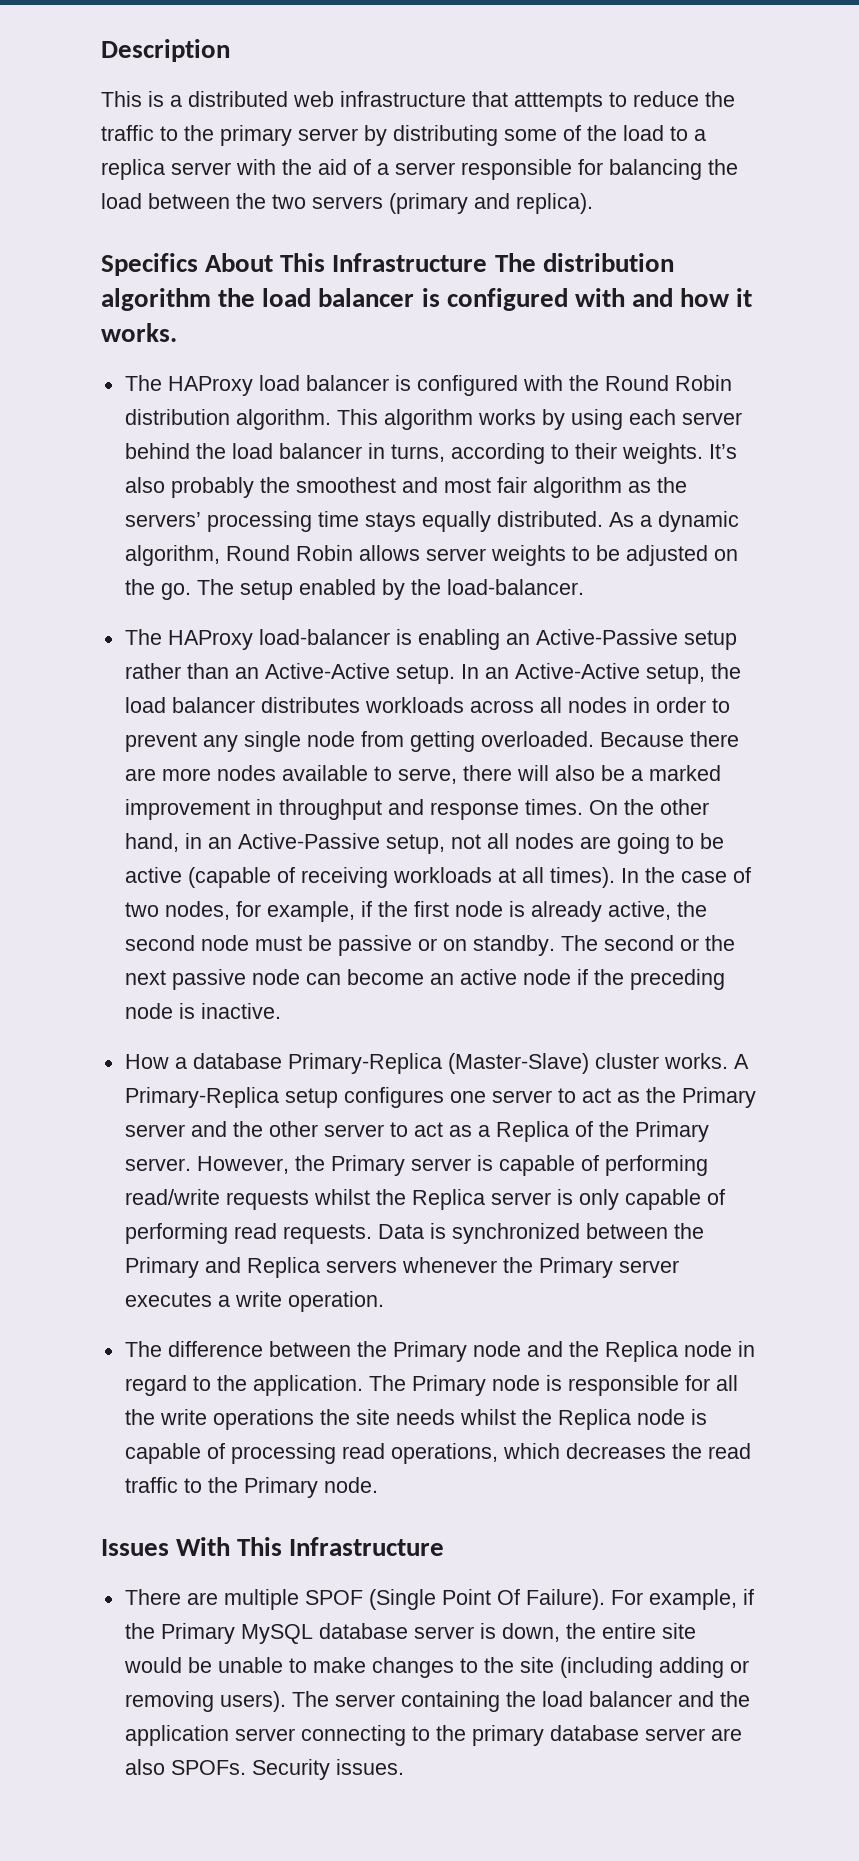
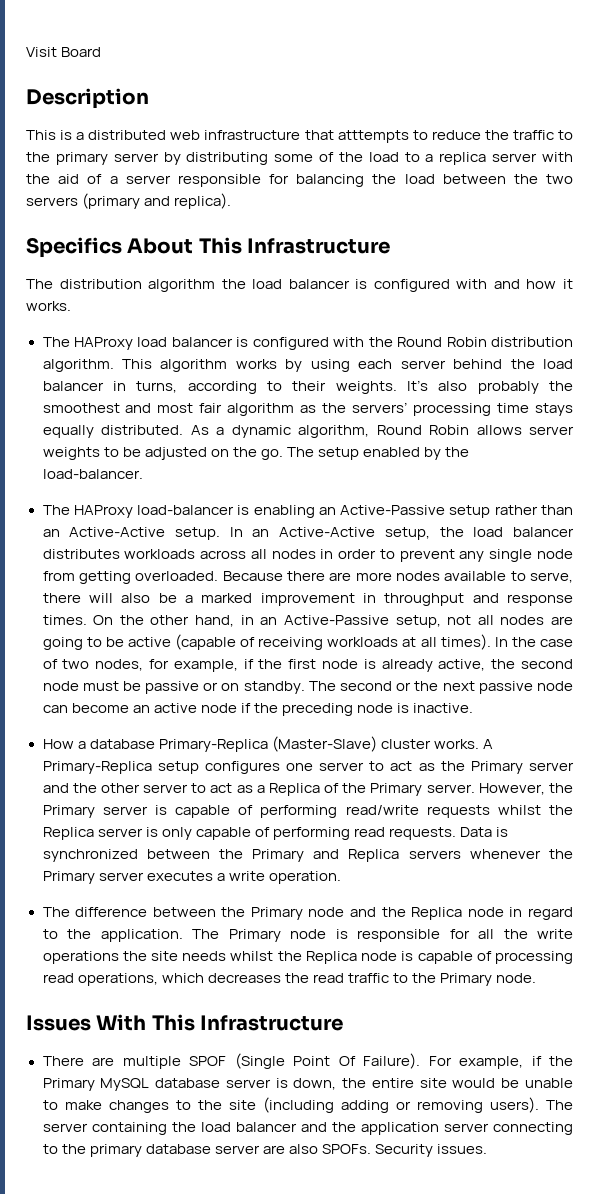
(101, 50) none -> [26,47,102,57] Visit Board //
(488, 262) none -> (391, 246) //

